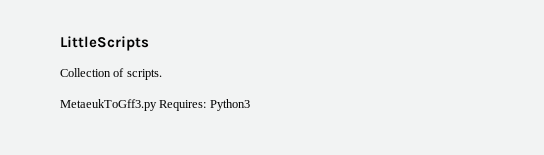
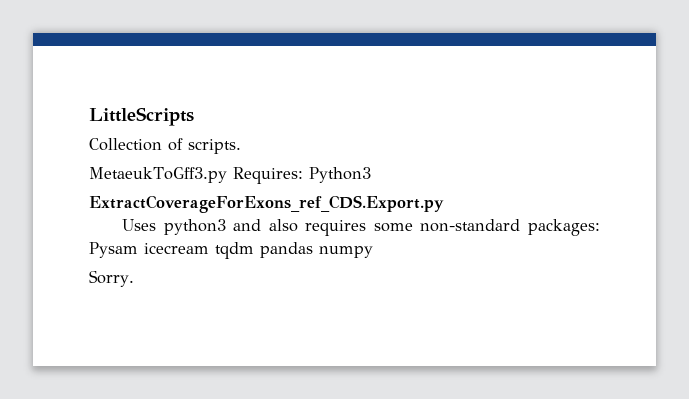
(250, 105) none -> [89,195,444,213] [122,219,600,236] [89,242,373,259] [89,270,134,287] // ExtractCoverageForExons_ref_CDS.Export.py // Uses python3 and also requires some non-standard packages: Pysam icecream tqdm pandas numpy // Sorry.

